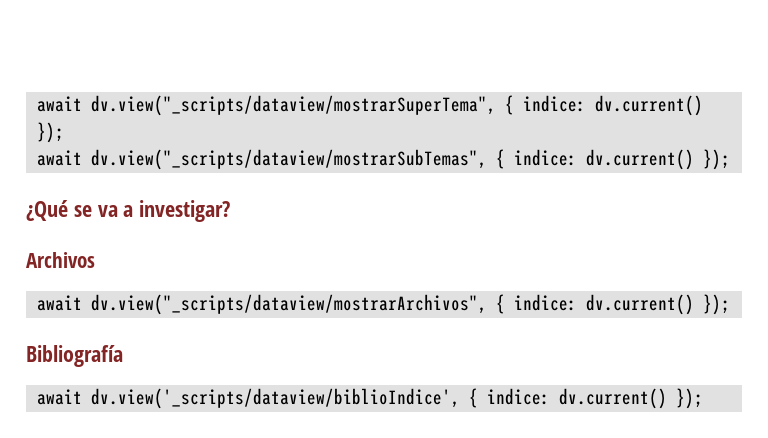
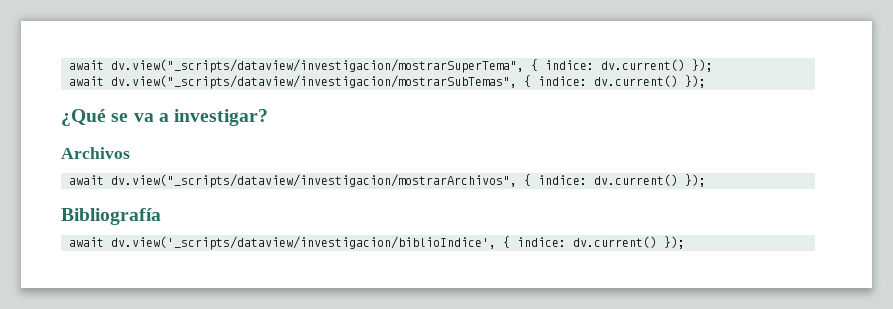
[37,95,497,116] await dv.view("_scripts/dataview/mostrarSuperTema", -> [69,59,525,73] await dv.view("_scripts/dataview/investigacion/mostrarSuperTema",
[91,149,488,170] dv.view("_scripts/dataview/mostrarSubTemas", -> [111,75,518,89] dv.view("_scripts/dataview/investigacion/mostrarSubTemas",
[91,294,488,315] dv.view("_scripts/dataview/mostrarArchivos", -> [111,174,518,188] dv.view("_scripts/dataview/investigacion/mostrarArchivos",
[91,388,461,409] dv.view('_scripts/dataview/biblioIndice', -> [111,236,497,250] dv.view('_scripts/dataview/investigacion/biblioIndice',

